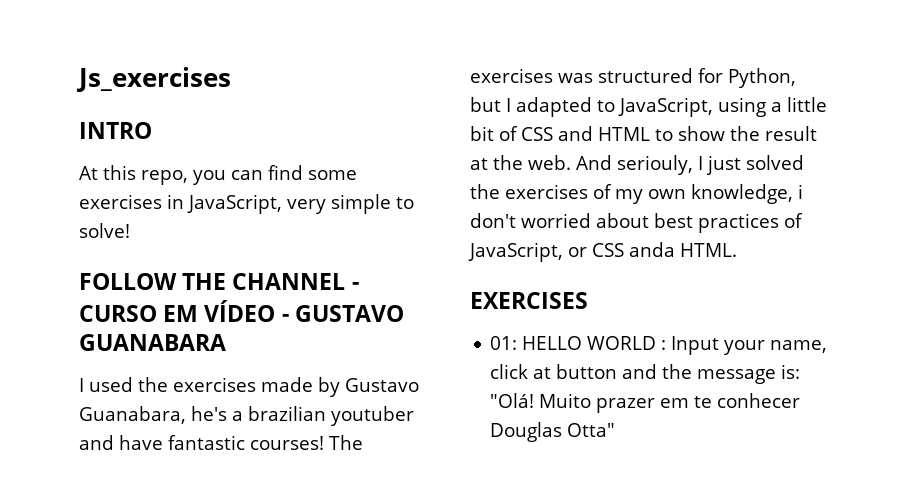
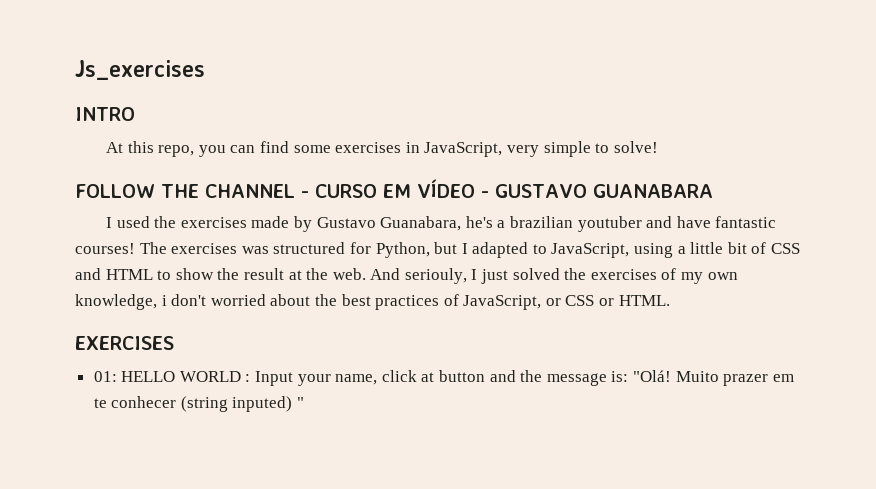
(649, 220) none -> [314,294,337,306] the
[629,242,675,257] anda -> [599,298,615,306] or
[490,422,616,442] Douglas Otta" -> [180,396,305,412] (string inputed) "

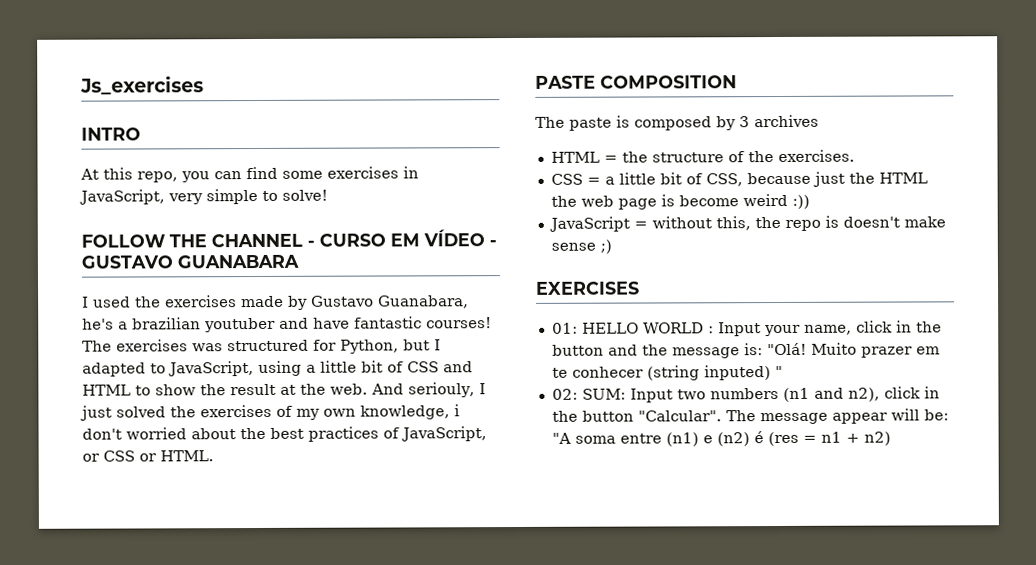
(670, 300) none -> [535,75,737,89] [535,114,819,131] [550,149,855,163] [550,171,928,187] [550,193,810,210] [548,215,946,232] [550,239,612,254] // PASTE COMPOSITION // The paste is composed by 3 archives // HTML = the structure of the exercises. // CSS = a little bit of CSS, because just the HTML the web page is become weird :)) // JavaScript = without this, the repo is doesn't make sense ;)
[421,372,435,382] at -> [895,320,942,333] in the
(305, 402) none -> [551,386,940,403] [551,408,949,425] [551,431,891,447] // 02: SUM: Input two numbers (n1 and n2), click in the button "Calcular". The message appear will be: "A soma entre (n1) e (n2) é (res = n1 + n2)

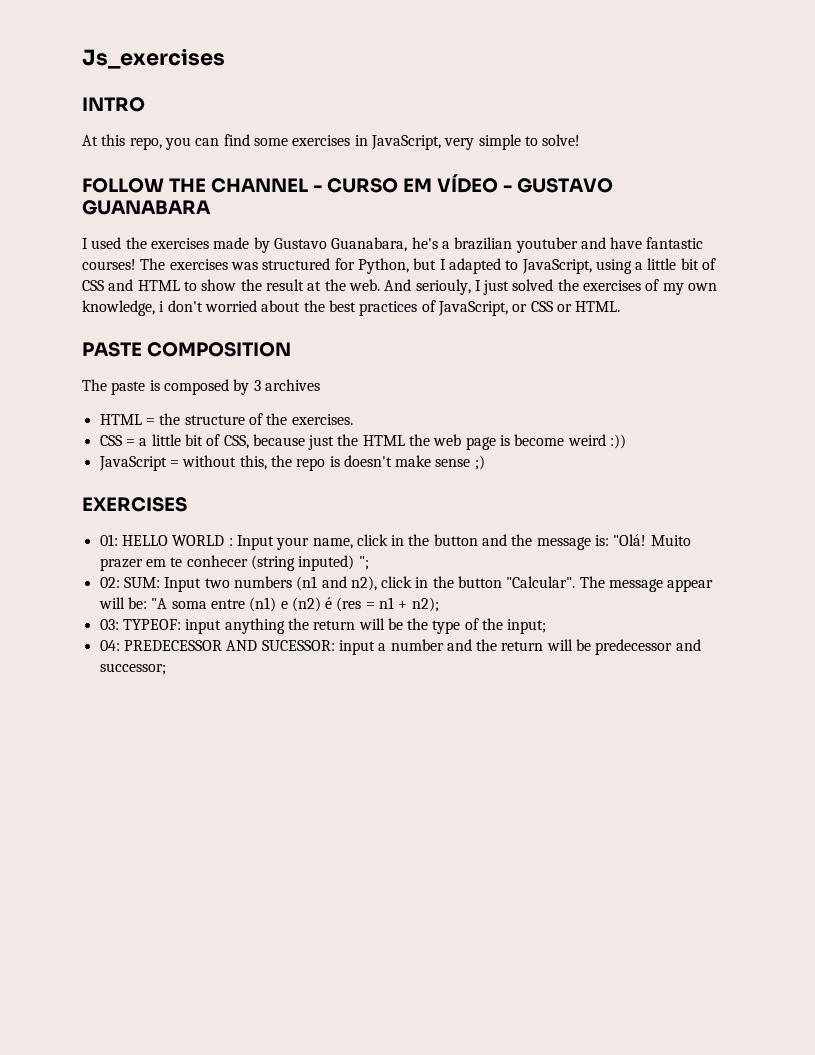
[774,365,783,378] " -> [358,556,369,570] ";
[863,431,891,446] n2) -> [411,597,439,612] [99,618,547,634] [99,639,701,655] [99,663,166,675] n2); // 03: TYPEOF: input anything the return will be the type of the input; // 04: PREDECESSOR AND SUCESSOR: input a number and the return will be predecessor and successor;

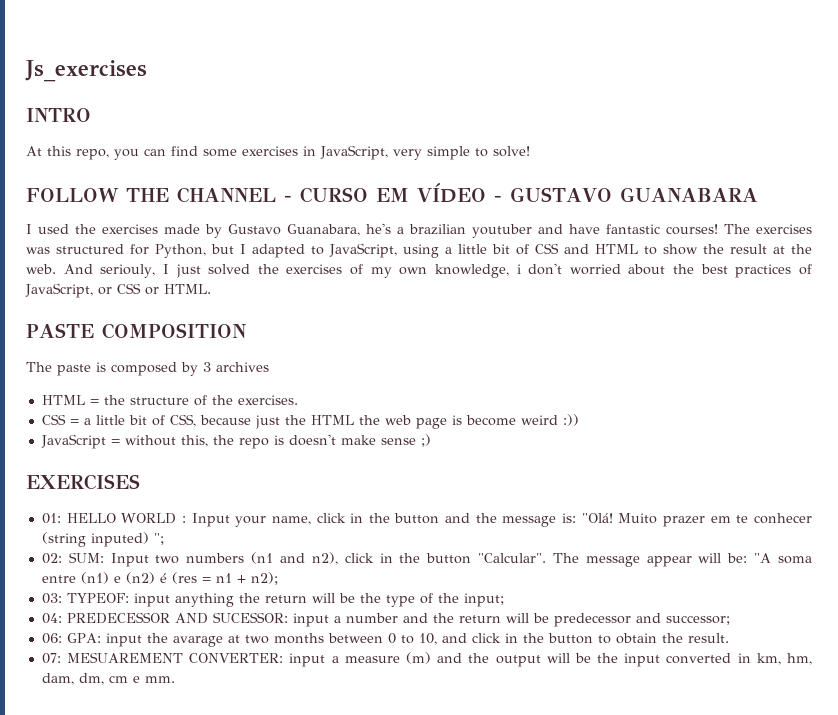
(166, 669) none -> [41,633,729,647] [41,652,812,667] [41,673,175,685] // 06: GPA: input the avarage at two months between 0 to 10, and click in the button to obtain the result. // 07: MESUAREMENT CONVERTER: input a measure (m) and the output will be the input converted in km, hm, dam, dm, cm e mm.

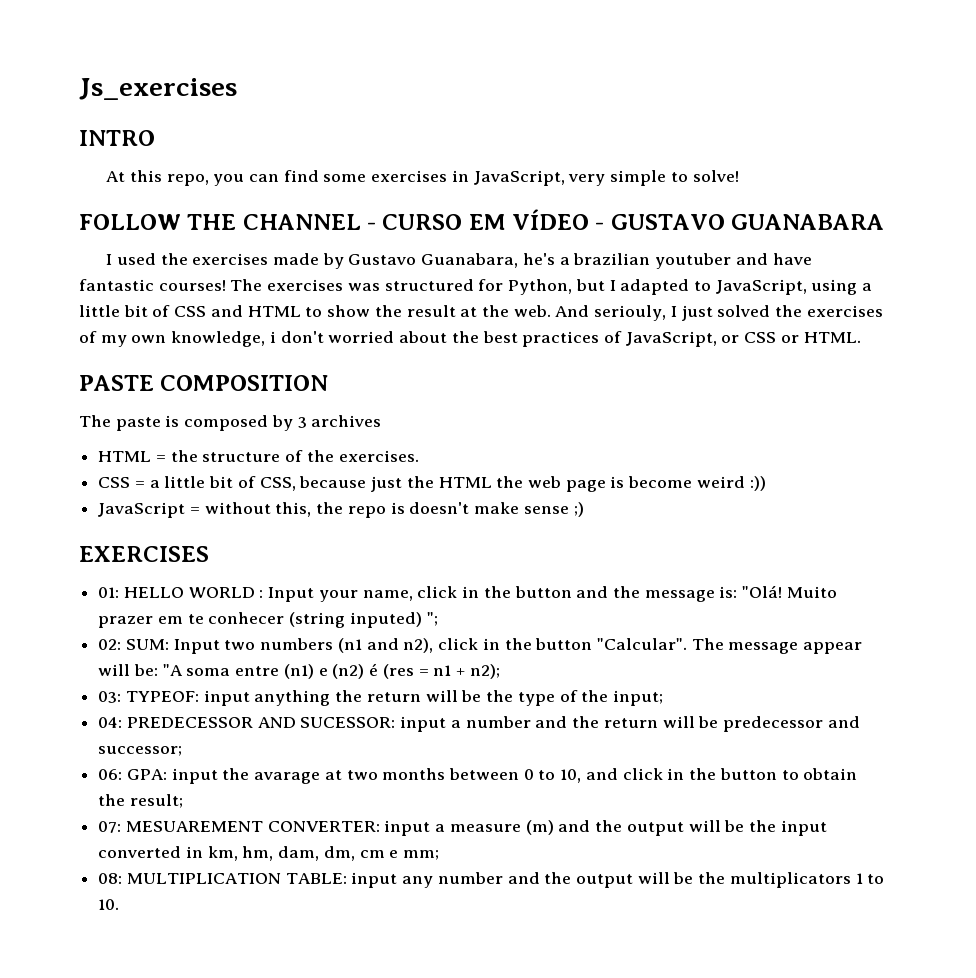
[687,633,729,643] result. -> [129,794,183,808] result;
[144,676,175,683] mm. -> [403,850,440,860] [98,872,885,888] [98,899,120,910] mm; // 08: MULTIPLICATION TABLE: input any number and the output will be the multiplicators 1 to 10.

